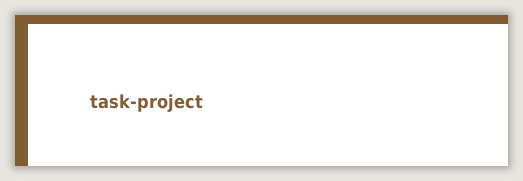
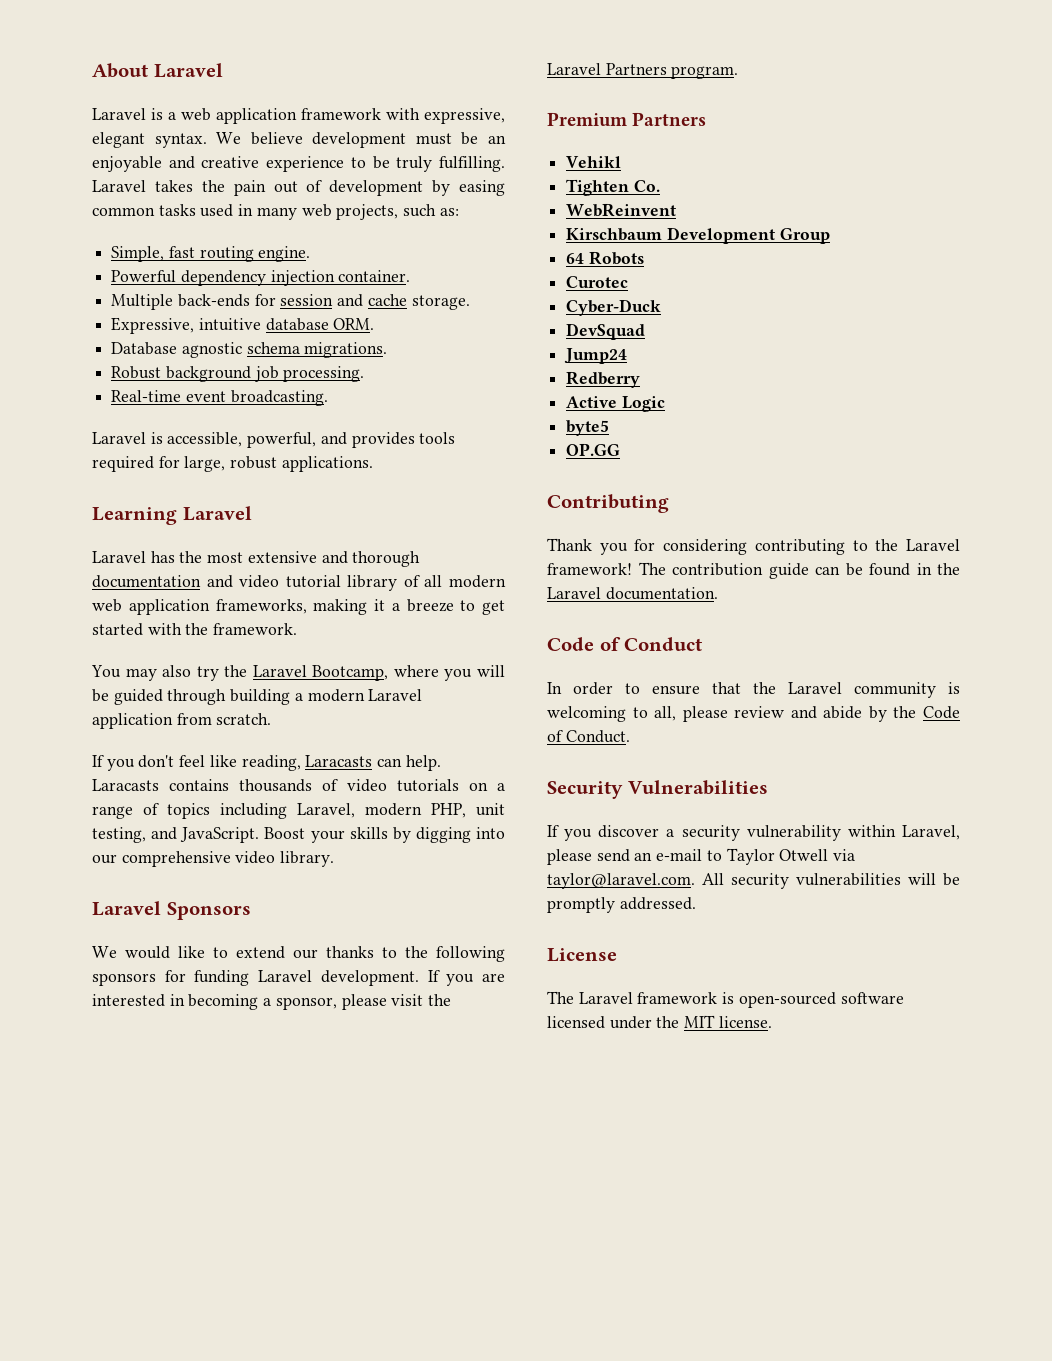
[90,94,203,112] task-project -> [92,63,223,78] [92,108,505,124] [92,132,506,148] [92,156,506,172] [92,180,505,196] [92,204,459,220] [111,246,311,262] [111,270,411,286] [111,294,470,310] [111,317,375,334] [111,342,388,358] [111,366,365,382] [111,390,328,406] [92,432,456,448] [92,456,373,472] [92,506,252,525] [92,551,421,567] [92,575,506,591] [92,599,505,615] [92,623,298,636] [91,665,505,681] [92,689,423,705] [92,713,272,729] [92,755,441,771] [92,779,506,792] [92,803,505,819] [92,827,505,843] [92,851,335,867] [92,901,251,920] [92,946,505,962] [92,970,506,986] [92,994,452,1010] [547,63,739,79] [547,112,707,127] [566,156,622,168] [566,179,660,196] [566,203,677,217] [566,227,830,244] [566,251,644,265] [566,276,629,288] [566,299,662,316] [566,323,646,340] [564,348,628,364] [566,371,641,388] [566,396,665,412] [566,420,610,436] [566,443,621,456] [547,494,669,513] [547,538,960,555] [547,562,960,579] [547,587,718,600] [547,637,703,651] [547,682,960,698] [547,706,960,722] [547,730,630,743] [547,780,768,799] [547,825,960,841] [547,848,856,865] [547,873,960,889] [547,897,696,913] [547,948,617,962] [547,991,904,1008] [547,1015,772,1029] About Laravel // Laravel is a web application framework with expressive, elegant syntax. We believe development must be an enjoyable and creative experience to be truly fulfilling. Laravel takes the pain out of development by easing common tasks used in many web projects, such as: // Simple, fast routing engine. // Powerful dependency injection container. // Multiple back-ends for session and cache storage. // Expressive, intuitive database ORM. // Database agnostic schema migrations. // Robust background job processing. // Real-time event broadcasting. // Laravel is accessible, powerful, and provides tools required for large, robust applications. // Learning Laravel // Laravel has the most extensive and thorough documentation and video tutorial library of all modern web application frameworks, making it a breeze to get started with the framework. // You may also try the Laravel Bootcamp, where you will be guided through building a modern Laravel application from scratch. // If you don't feel like reading, Laracasts can help. Laracasts contains thousands of video tutorials on a range of topics including Laravel, modern PHP, unit testing, and JavaScript. Boost your skills by digging into our comprehensive video library. // Laravel Sponsors // We would like to extend our thanks to the following sponsors for funding Laravel development. If you are interested in becoming a sponsor, please visit the Laravel Partners program. // Premium Partners // Vehikl // Tighten Co. // WebReinvent // Kirschbaum Development Group // 64 Robots // Curotec // Cyber-Duck // DevSquad // Jump24 // Redberry // Active Logic // byte5 // OP.GG // Contributing // Thank you for considering contributing to the Laravel framework! The contribution guide can be found in the Laravel documentation. // Code of Conduct // In order to ensure that the Laravel community is welcoming to all, please review and abide by the Code of Conduct. // Security Vulnerabilities // If you discover a security vulnerability within Laravel, please send an e-mail to Taylor Otwell via taylor@laravel.com. All security vulnerabilities will be promptly addressed. // License // The Laravel framework is open-sourced software licensed under the MIT license.

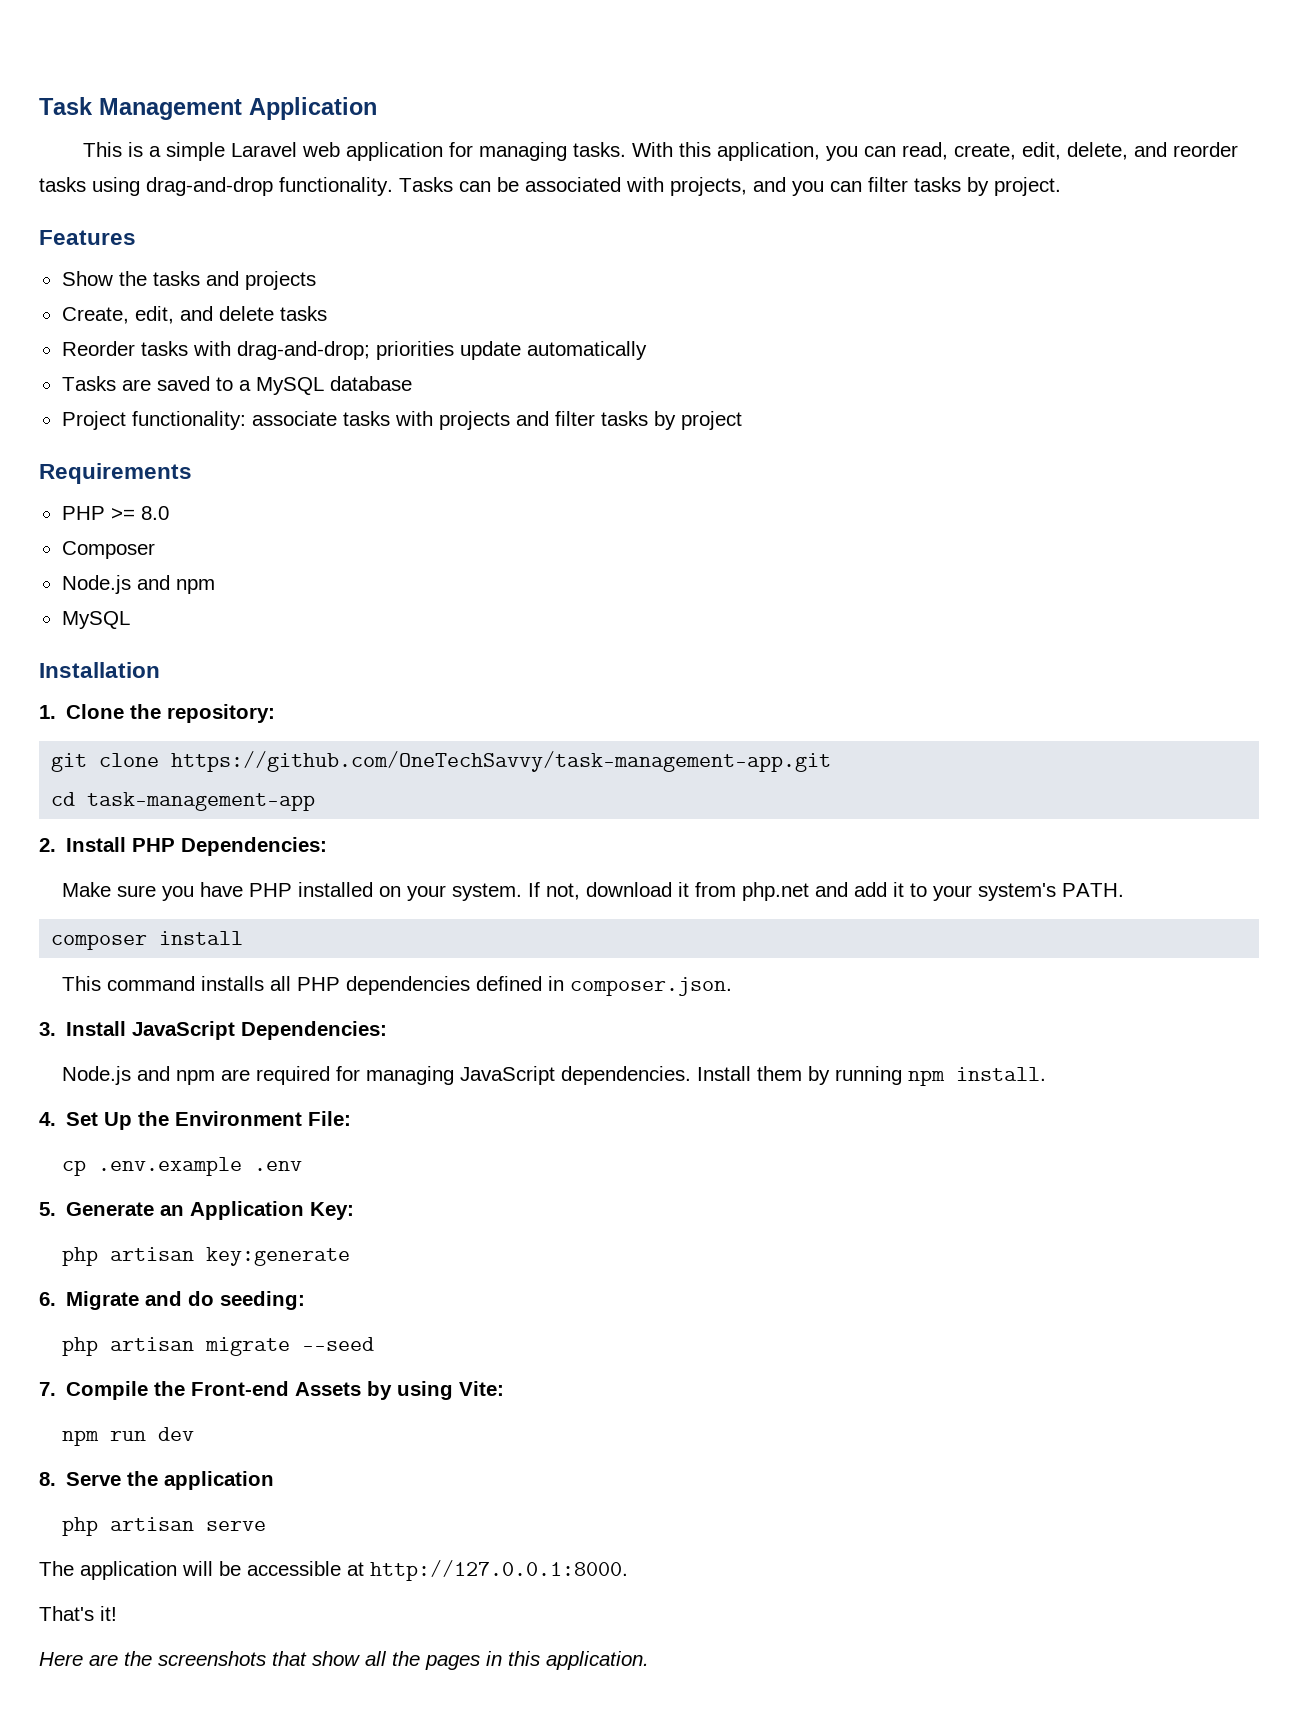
[92,63,223,78] [92,108,505,124] [92,132,506,148] [92,156,506,172] [92,180,505,196] [92,204,459,220] [111,246,311,262] [111,270,411,286] [111,294,470,310] [111,317,375,334] [111,342,388,358] [111,366,365,382] [111,390,328,406] [92,432,456,448] [92,456,373,472] [92,506,252,525] [92,551,421,567] [92,575,506,591] [92,599,505,615] [92,623,298,636] [91,665,505,681] [92,689,423,705] [92,713,272,729] [92,755,441,771] [92,779,506,792] [92,803,505,819] [92,827,505,843] [92,851,335,867] [92,901,251,920] [92,946,505,962] [92,970,506,986] [92,994,452,1010] [547,63,739,79] [547,112,707,127] [566,156,622,168] [566,179,660,196] [566,203,677,217] [566,227,830,244] [566,251,644,265] [566,276,629,288] [566,299,662,316] [566,323,646,340] [564,348,628,364] [566,371,641,388] [566,396,665,412] [566,420,610,436] [566,443,621,456] [547,494,669,513] [547,538,960,555] [547,562,960,579] [547,587,718,600] [547,637,703,651] [547,682,960,698] [547,706,960,722] [547,730,630,743] [547,780,768,799] [547,825,960,841] [547,848,856,865] [547,873,960,889] [547,897,696,913] [547,948,617,962] [547,991,904,1008] [547,1015,772,1029] About Laravel // Laravel is a web application framework with expressive, elegant syntax. We believe development must be an enjoyable and creative experience to be truly fulfilling. Laravel takes the pain out of development by easing common tasks used in many web projects, such as: // Simple, fast routing engine. // Powerful dependency injection container. // Multiple back-ends for session and cache storage. // Expressive, intuitive database ORM. // Database agnostic schema migrations. // Robust background job processing. // Real-time event broadcasting. // Laravel is accessible, powerful, and provides tools required for large, robust applications. // Learning Laravel // Laravel has the most extensive and thorough documentation and video tutorial library of all modern web application frameworks, making it a breeze to get started with the framework. // You may also try the Laravel Bootcamp, where you will be guided through building a modern Laravel application from scratch. // If you don't feel like reading, Laracasts can help. Laracasts contains thousands of video tutorials on a range of topics including Laravel, modern PHP, unit testing, and JavaScript. Boost your skills by digging into our comprehensive video library. // Laravel Sponsors // We would like to extend our thanks to the following sponsors for funding Laravel development. If you are interested in becoming a sponsor, please visit the Laravel Partners program. // Premium Partners // Vehikl // Tighten Co. // WebReinvent // Kirschbaum Development Group // 64 Robots // Curotec // Cyber-Duck // DevSquad // Jump24 // Redberry // Active Logic // byte5 // OP.GG // Contributing // Thank you for considering contributing to the Laravel framework! The contribution guide can be found in the Laravel documentation. // Code of Conduct // In order to ensure that the Laravel community is welcoming to all, please review and abide by the Code of Conduct. // Security Vulnerabilities // If you discover a security vulnerability within Laravel, please send an e-mail to Taylor Otwell via taylor@laravel.com. All security vulnerabilities will be promptly addressed. // License // The Laravel framework is open-sourced software licensed under the MIT license. -> [39,97,377,120] [82,142,1238,161] [39,177,1061,196] [39,230,136,245] [61,271,316,290] [61,306,327,324] [61,341,647,360] [61,376,412,395] [61,411,742,430] [39,463,192,484] [61,506,169,520] [61,541,155,559] [61,575,215,594] [61,611,130,629] [39,662,160,678] [39,704,276,723] [51,751,832,772] [51,792,316,811] [39,837,328,856] [61,882,1124,901] [51,931,244,950] [61,976,732,996] [39,1021,388,1040] [61,1066,1046,1086] [39,1111,352,1130] [61,1157,302,1176] [39,1201,355,1220] [61,1247,350,1266] [39,1291,306,1310] [61,1337,374,1356] [39,1381,505,1400] [61,1427,194,1446] [39,1471,275,1490] [61,1517,266,1536] [39,1560,628,1581] [39,1606,117,1621] [39,1651,649,1670] Task Management Application // This is a simple Laravel web application for managing tasks. With this application, you can read, create, edit, delete, and reorder tasks using drag-and-drop functionality. Tasks can be associated with projects, and you can filter tasks by project. // Features // Show the tasks and projects // Create, edit, and delete tasks // Reorder tasks with drag-and-drop; priorities update automatically // Tasks are saved to a MySQL database // Project functionality: associate tasks with projects and filter tasks by project // Requirements // PHP >= 8.0 // Composer // Node.js and npm // MySQL // Installation // 1. Clone the repository: // git clone https://github.com/OneTechSavvy/task-management-app.git // cd task-management-app // 2. Install PHP Dependencies: // Make sure you have PHP installed on your system. If not, download it from php.net and add it to your system's PATH. // composer install // This command installs all PHP dependencies defined in composer.json. // 3. Install JavaScript Dependencies: // Node.js and npm are required for managing JavaScript dependencies. Install them by running npm install. // 4. Set Up the Environment File: // cp .env.example .env // 5. Generate an Application Key: // php artisan key:generate // 6. Migrate and do seeding: // php artisan migrate --seed // 7. Compile the Front-end Assets by using Vite: // npm run dev // 8. Serve the application // php artisan serve // The application will be accessible at http://127.0.0.1:8000. // That's it! // Here are the screenshots that show all the pages in this application.

